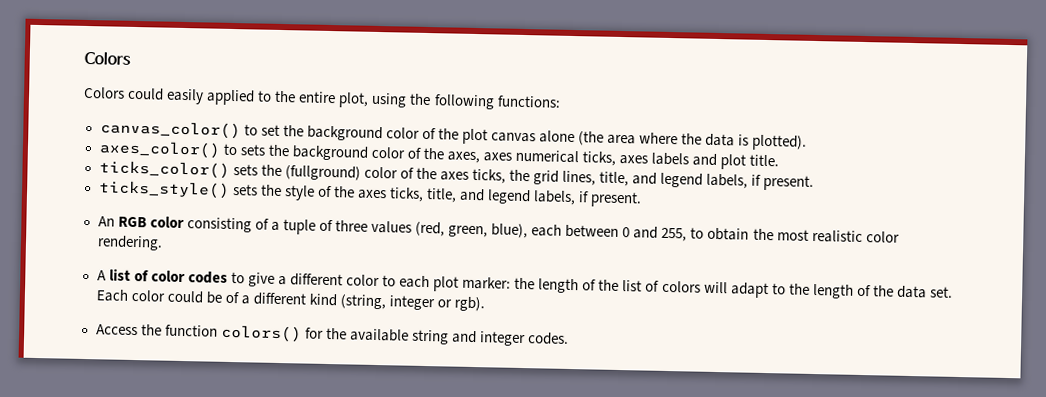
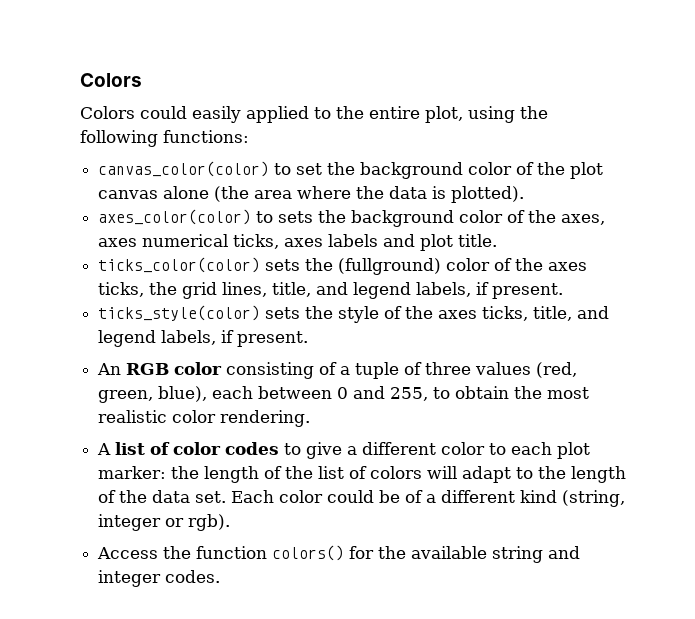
[99,120,241,140] canvas_color() -> [98,161,270,177] canvas_color(color)
[98,140,221,159] axes_color() -> [98,209,252,225] axes_color(color)
[98,160,230,179] ticks_color() -> [98,257,261,273] ticks_color(color)
[97,180,230,199] ticks_style() -> [98,305,261,321] ticks_style(color)

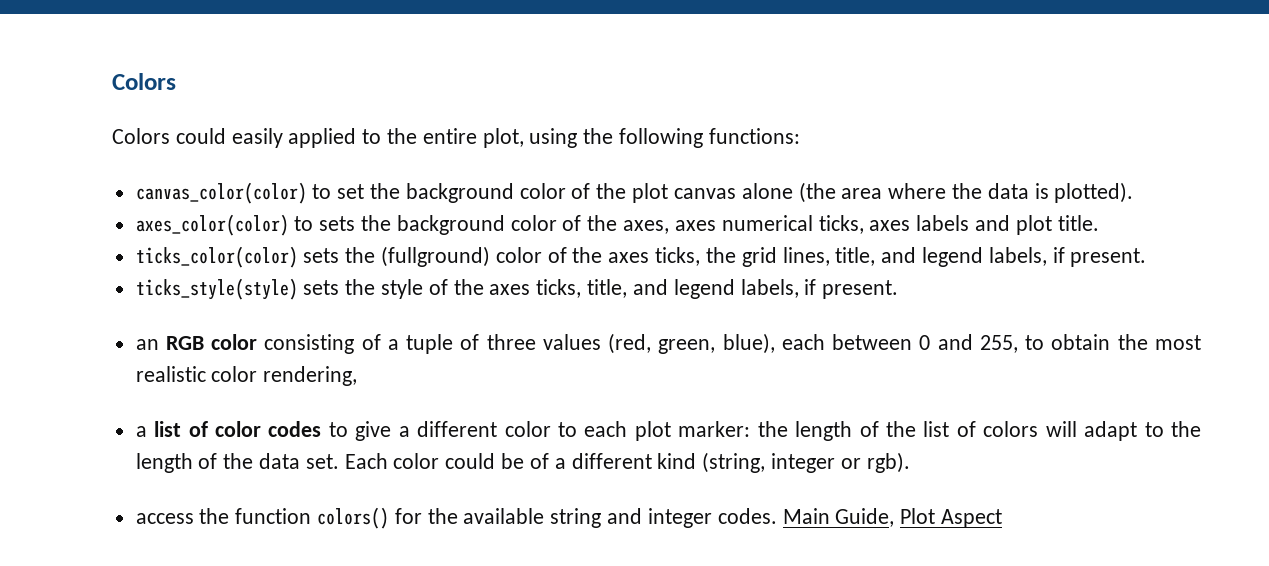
[98,305,261,321] ticks_style(color) -> [135,278,298,300] ticks_style(style)
[97,363,122,375] An -> [135,339,159,350] an
[220,410,311,427] [97,443,112,455] rendering. // A -> [263,366,358,386] [135,426,147,437] rendering, // a
[97,547,159,559] Access -> [135,513,194,524] access
(221, 576) none -> [782,508,1002,528] Main Guide, Plot Aspect

